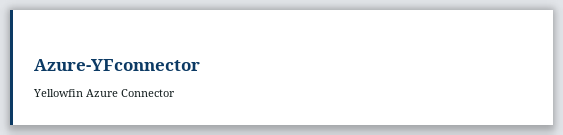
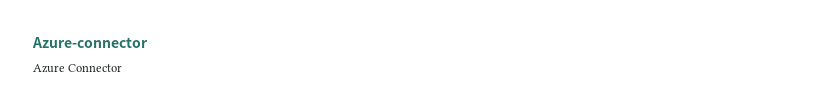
[34,59,200,71] [33,89,83,97] Azure-YFconnector // Yellowfin -> [32,37,148,48] Azure-connector //

